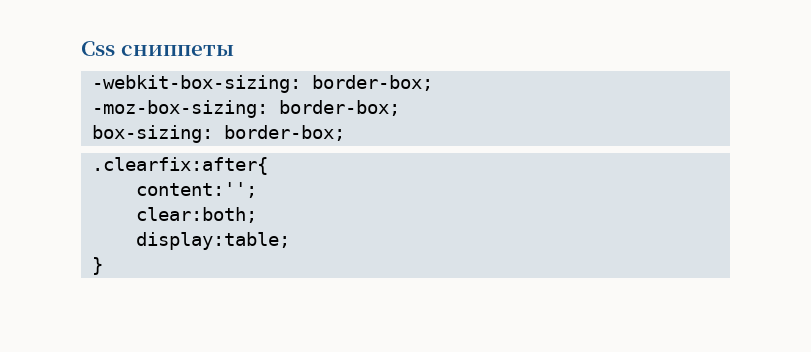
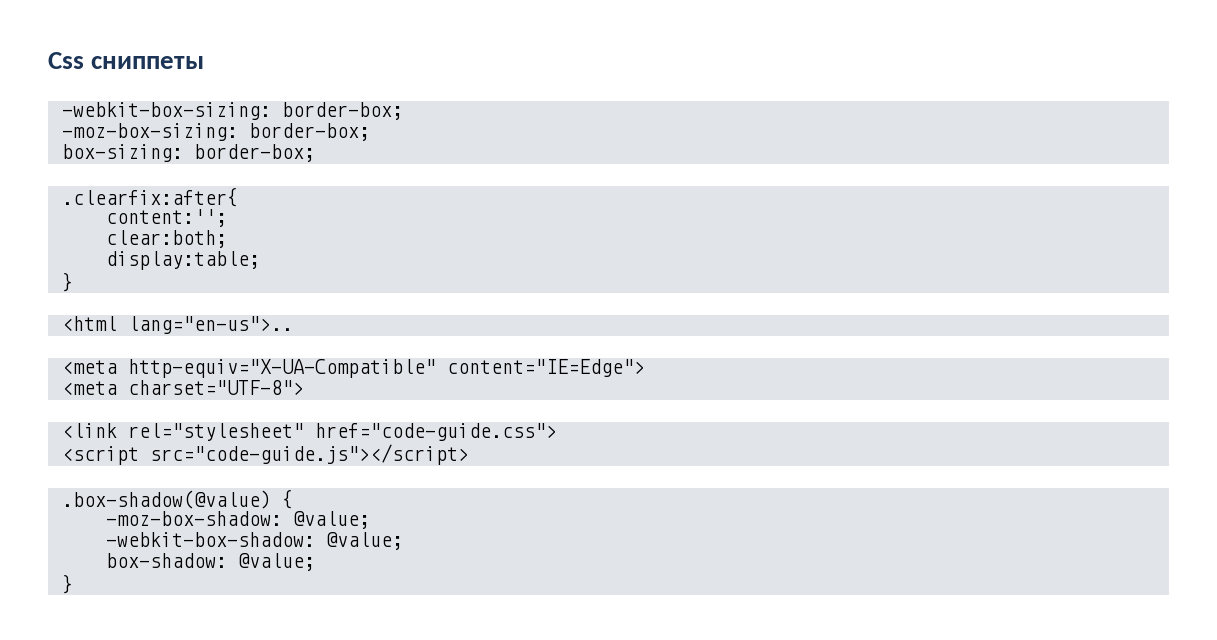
(104, 266) none -> [61,316,293,334] [61,359,645,378] [61,380,304,395] [61,423,557,441] [61,444,469,465] [61,489,293,509] [105,511,370,529] [105,532,403,550] [105,553,315,571] [61,574,73,594] // <html lang="en-us">.. // <meta http-equiv="X-UA-Compatible" content="IE=Edge"> // <meta charset="UTF-8"> // <link rel="stylesheet" href="code-guide.css"> // <script src="code-guide.js"></script> // .box-shadow(@value) { // -moz-box-shadow: @value; // -webkit-box-shadow: @value; // box-shadow: @value; // }

